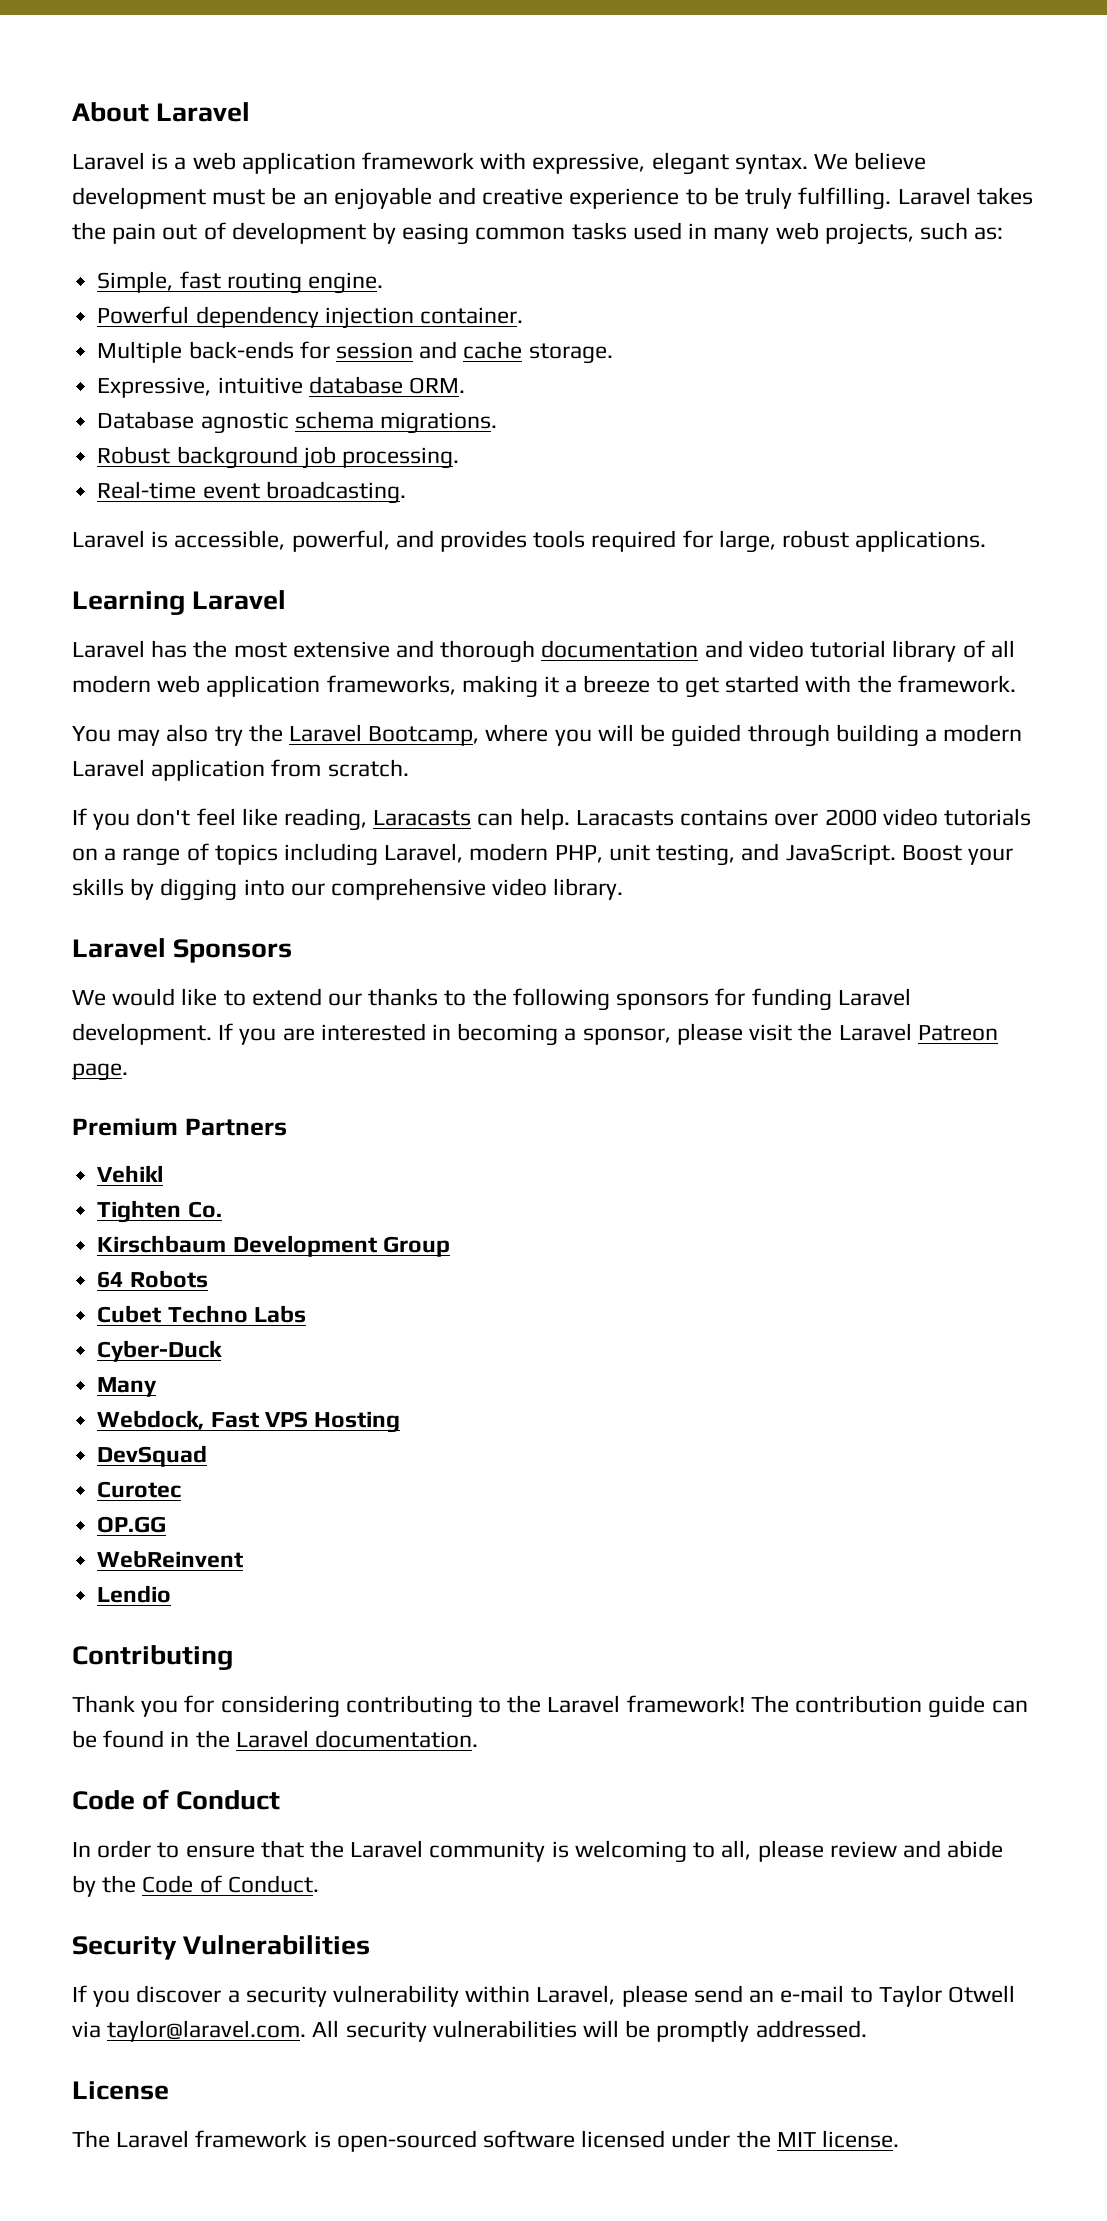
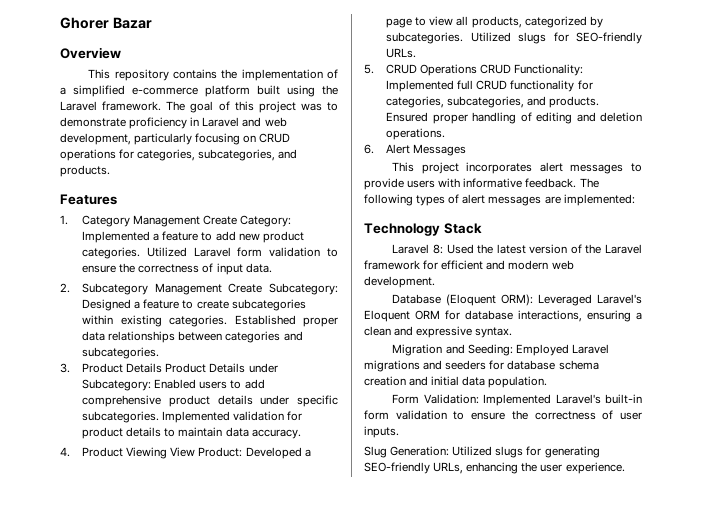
[72,102,251,122] [72,152,927,175] [72,187,1033,210] [72,222,1004,245] [97,271,383,294] [97,306,523,329] [97,341,613,364] [97,376,465,398] [97,411,497,434] [97,446,459,469] [97,481,406,504] [72,530,987,553] [72,590,287,615] [72,640,1015,663] [72,675,1016,698] [72,724,1023,747] [72,759,409,781] [72,808,1031,831] [72,843,1013,866] [72,878,624,901] [72,938,293,963] [72,988,911,1011] [72,1023,998,1046] [72,1063,128,1081] [72,1118,287,1136] [97,1165,164,1183] [97,1200,222,1223] [97,1235,450,1257] [97,1270,208,1288] [97,1305,306,1323] [97,1340,223,1362] [97,1377,158,1397] [97,1410,400,1433] [97,1445,208,1467] [97,1481,182,1498] [97,1516,167,1533] [97,1550,244,1568] [97,1585,172,1603] [72,1645,233,1670] [72,1695,1028,1718] [72,1730,479,1748] [72,1789,280,1810] [72,1840,1004,1863] [72,1875,319,1897] [72,1935,371,1960] [72,1985,1015,2007] [72,2020,867,2042] [72,2081,169,2100] [72,2130,900,2152] About Laravel // Laravel is a web application framework with expressive, elegant syntax. We believe development must be an enjoyable and creative experience to be truly fulfilling. Laravel takes the pain out of development by easing common tasks used in many web projects, such as: // Simple, fast routing engine. // Powerful dependency injection container. // Multiple back-ends for session and cache storage. // Expressive, intuitive database ORM. // Database agnostic schema migrations. // Robust background job processing. // Real-time event broadcasting. // Laravel is accessible, powerful, and provides tools required for large, robust applications. // Learning Laravel // Laravel has the most extensive and thorough documentation and video tutorial library of all modern web application frameworks, making it a breeze to get started with the framework. // You may also try the Laravel Bootcamp, where you will be guided through building a modern Laravel application from scratch. // If you don't feel like reading, Laracasts can help. Laracasts contains over 2000 video tutorials on a range of topics including Laravel, modern PHP, unit testing, and JavaScript. Boost your skills by digging into our comprehensive video library. // Laravel Sponsors // We would like to extend our thanks to the following sponsors for funding Laravel development. If you are interested in becoming a sponsor, please visit the Laravel Patreon page. // Premium Partners // Vehikl // Tighten Co. // Kirschbaum Development Group // 64 Robots // Cubet Techno Labs // Cyber-Duck // Many // Webdock, Fast VPS Hosting // DevSquad // Curotec // OP.GG // WebReinvent // Lendio // Contributing // Thank you for considering contributing to the Laravel framework! The contribution guide can be found in the Laravel documentation. // Code of Conduct // In order to ensure that the Laravel community is welcoming to all, please review and abide by the Code of Conduct. // Security Vulnerabilities // If you discover a security vulnerability within Laravel, please send an e-mail to Taylor Otwell via taylor@laravel.com. All security vulnerabilities will be promptly addressed. // License // The Laravel framework is open-sourced software licensed under the MIT license. -> [60,17,152,29] [60,47,121,59] [88,69,338,81] [60,85,338,97] [60,101,338,113] [60,117,287,129] [60,133,291,145] [60,149,298,161] [60,165,110,177] [60,194,117,205] [60,215,292,227] [82,231,304,243] [82,247,338,259] [82,263,272,275] [60,283,338,295] [82,299,306,311] [82,315,338,327] [82,331,303,343] [82,347,160,359] [60,363,278,373] [82,379,265,391] [82,395,338,407] [82,411,303,423] [82,427,301,439] [60,447,311,459] [386,16,603,28] [386,32,642,44] [386,48,417,58] [364,64,584,76] [386,80,593,92] [386,96,600,108] [386,112,642,124] [386,128,446,140] [364,144,467,156] [392,162,642,174] [364,178,599,190] [364,194,635,206] [364,223,482,236] [392,244,642,254] [364,260,574,270] [364,276,435,288] [392,294,642,306] [364,310,642,322] [364,326,513,338] [392,344,609,356] [364,360,599,372] [364,376,548,388] [392,394,642,406] [364,410,642,420] [364,426,399,438] [364,446,600,458] [364,462,625,474] Ghorer Bazar // Overview // This repository contains the implementation of a simplified e-commerce platform built using the Laravel framework. The goal of this project was to demonstrate proficiency in Laravel and web development, particularly focusing on CRUD operations for categories, subcategories, and products. // Features // 1. Category Management Create Category: Implemented a feature to add new product categories. Utilized Laravel form validation to ensure the correctness of input data. // 2. Subcategory Management Create Subcategory: Designed a feature to create subcategories within existing categories. Established proper data relationships between categories and subcategories. // 3. Product Details Product Details under Subcategory: Enabled users to add comprehensive product details under specific subcategories. Implemented validation for product details to maintain data accuracy. // 4. Product Viewing View Product: Developed a page to view all products, categorized by subcategories. Utilized slugs for SEO-friendly URLs. // 5. CRUD Operations CRUD Functionality: Implemented full CRUD functionality for categories, subcategories, and products. Ensured proper handling of editing and deletion operations. // 6. Alert Messages // This project incorporates alert messages to provide users with informative feedback. The following types of alert messages are implemented: // Technology Stack // Laravel 8: Used the latest version of the Laravel framework for efficient and modern web development. // Database (Eloquent ORM): Leveraged Laravel's Eloquent ORM for database interactions, ensuring a clean and expressive syntax. // Migration and Seeding: Employed Laravel migrations and seeders for database schema creation and initial data population. // Form Validation: Implemented Laravel's built-in form validation to ensure the correctness of user inputs. // Slug Generation: Utilized slugs for generating SEO-friendly URLs, enhancing the user experience.

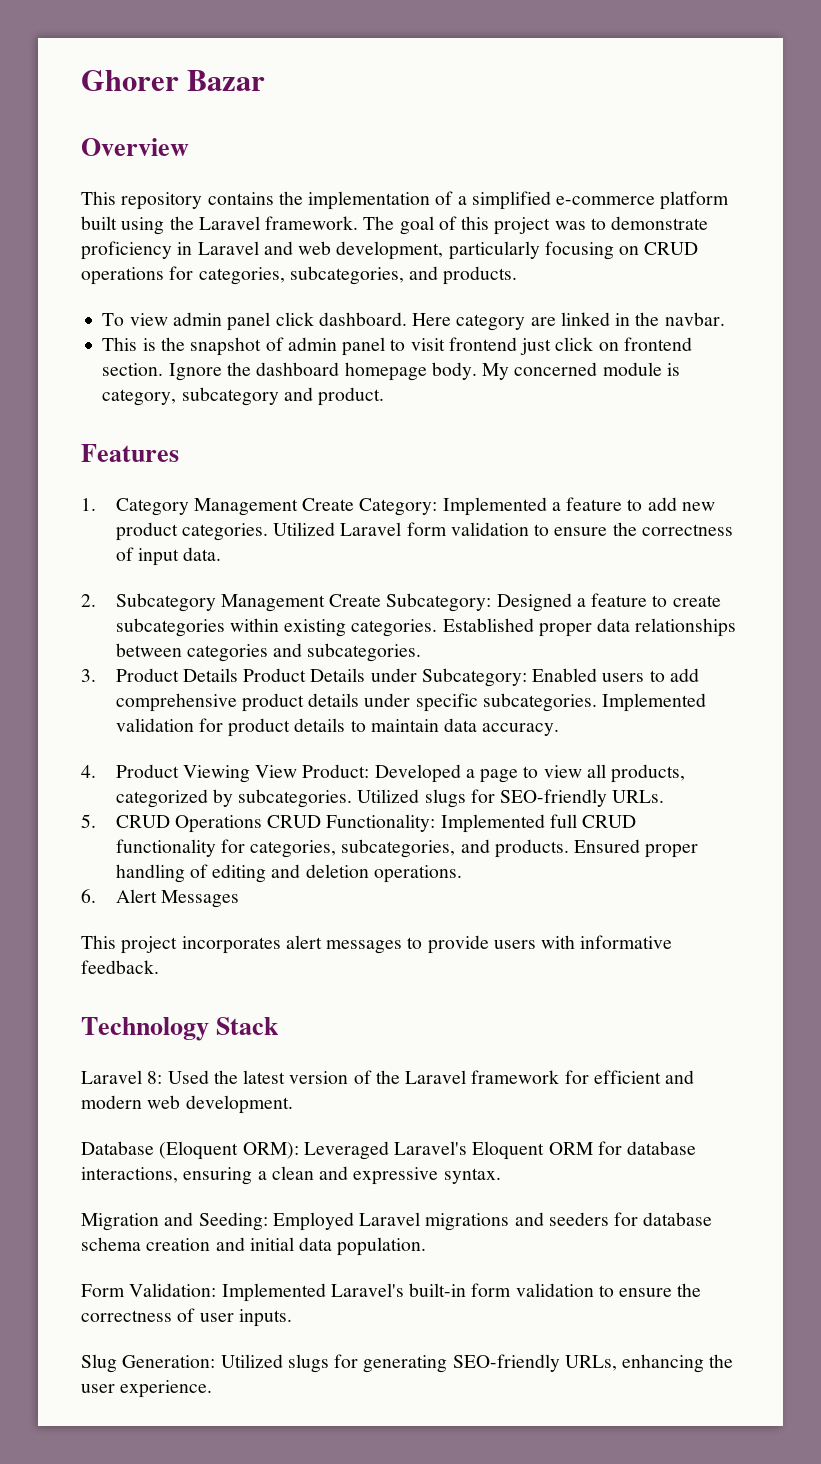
(110, 171) none -> [102,312,725,331] [102,337,692,356] [102,362,680,381] [102,387,385,406] // To view admin panel click dashboard. Here category are linked in the navbar. // This is the snapshot of admin panel to visit frontend just click on frontend section. Ignore the dashboard homepage body. My concerned module is category, subcategory and product.
[579,178,599,188] [364,194,635,206] The following types of alert messages are implemented: -> (159, 967) none

